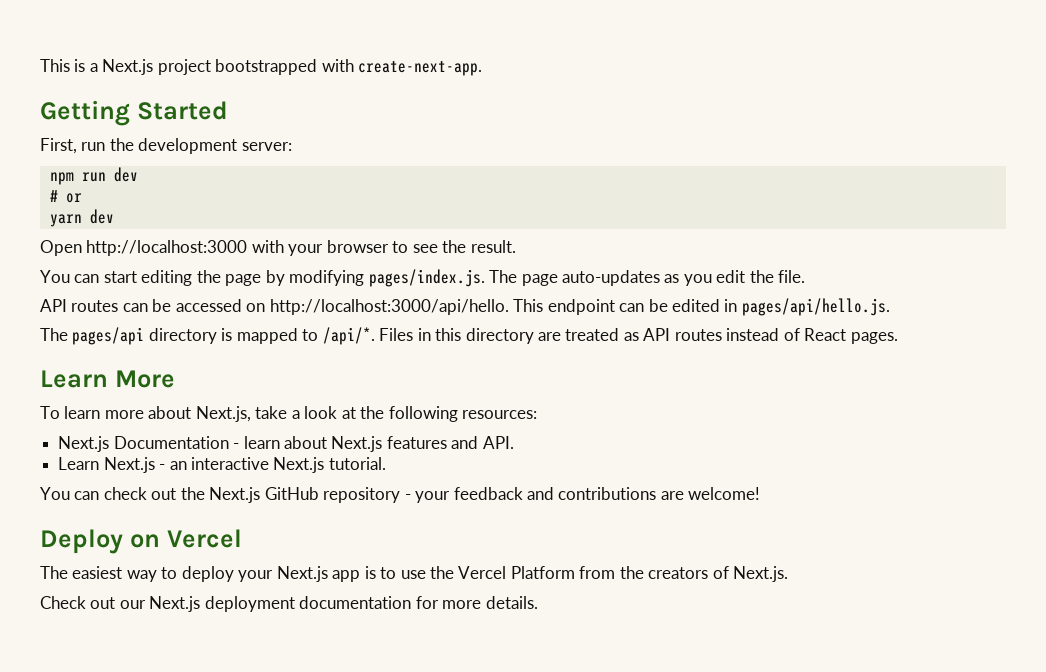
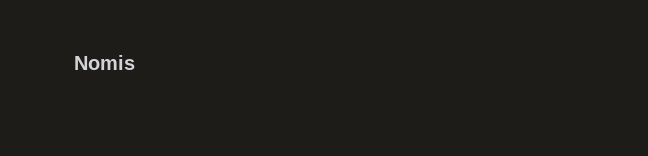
[40,59,483,76] [40,100,228,126] [40,138,292,154] [49,167,138,185] [49,190,82,203] [49,209,114,227] [40,240,516,256] [40,269,806,287] [40,298,890,316] [40,327,898,345] [40,370,175,388] [40,406,538,422] [58,436,514,452] [58,457,386,473] [40,487,761,503] [40,529,242,554] [40,566,789,582] [40,596,538,612] This is a Next.js project bootstrapped with create-next-app. // Getting Started // First, run the development server: // npm run dev // # or // yarn dev // Open http://localhost:3000 with your browser to see the result. // You can start editing the page by modifying pages/index.js. The page auto-updates as you edit the file. // API routes can be accessed on http://localhost:3000/api/hello. This endpoint can be edited in pages/api/hello.js. // The pages/api directory is mapped to /api/*. Files in this directory are treated as API routes instead of React pages. // Learn More // To learn more about Next.js, take a look at the following resources: // Next.js Documentation - learn about Next.js features and API. // Learn Next.js - an interactive Next.js tutorial. // You can check out the Next.js GitHub repository - your feedback and contributions are welcome! // Deploy on Vercel // The easiest way to deploy your Next.js app is to use the Vercel Platform from the creators of Next.js. // Check out our Next.js deployment documentation for more details. -> [74,55,135,70] Nomis

